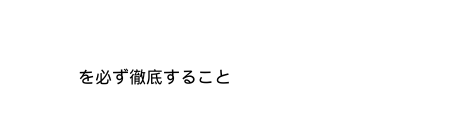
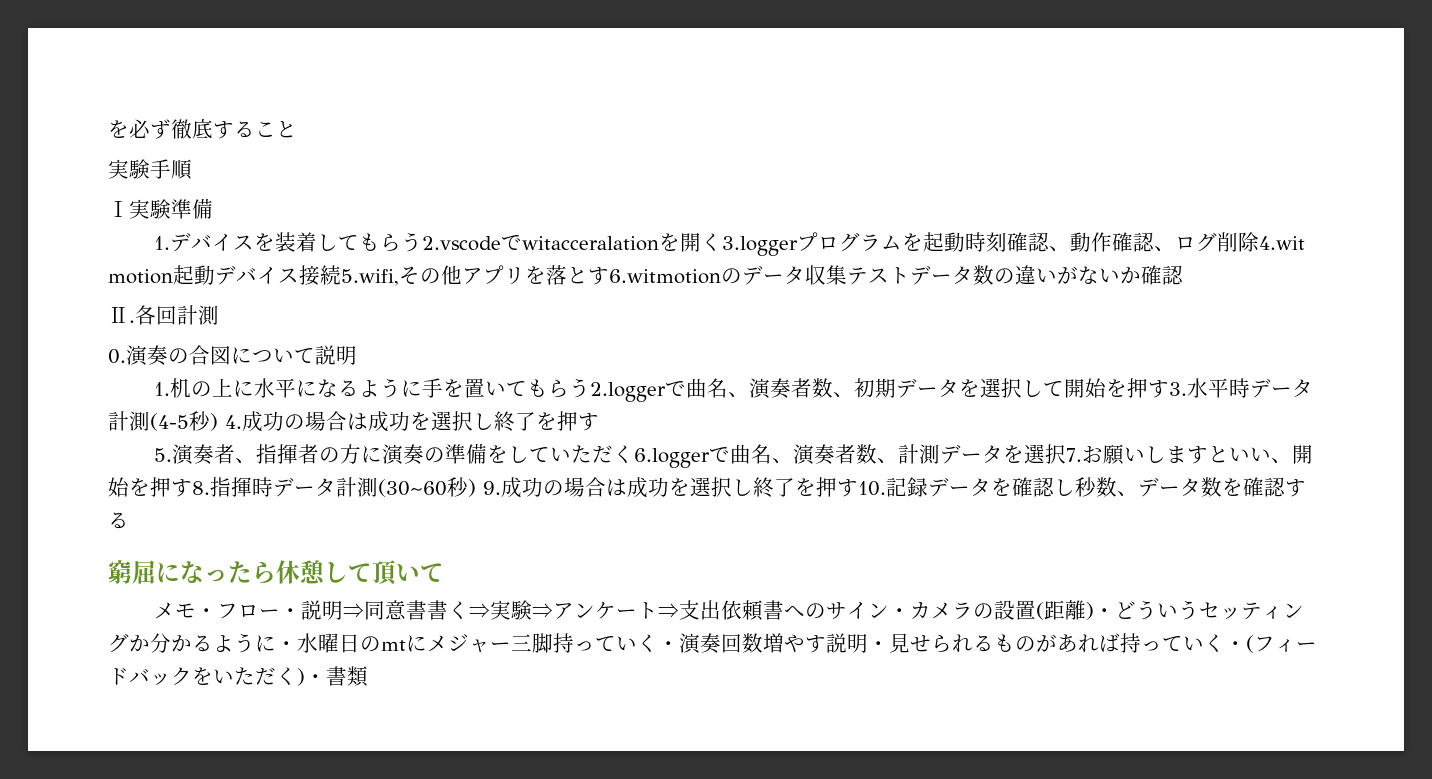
(231, 76) none -> [108,159,192,180] [108,198,213,219] [153,232,1305,256] [108,265,1184,286] [108,305,219,325] [108,345,357,366] [153,378,1313,402] [108,411,599,432] [153,443,1313,468] [108,477,1306,498] [108,512,129,529] [108,560,444,585] [153,600,1304,621] [108,633,1317,654] [108,666,368,687] // 実験手順 // Ⅰ実験準備 // 1.デバイスを装着してもらう2.vscodeでwitacceralationを開く3.loggerプログラムを起動時刻確認、動作確認、ログ削除4.wit motion起動デバイス接続5.wifi,その他アプリを落とす6.witmotionのデータ収集テストデータ数の違いがないか確認 // Ⅱ.各回計測 // 0.演奏の合図について説明 // 1.机の上に水平になるように手を置いてもらう2.loggerで曲名、演奏者数、初期データを選択して開始を押す3.水平時データ計測(4-5秒) 4.成功の場合は成功を選択し終了を押す // 5.演奏者、指揮者の方に演奏の準備をしていただく6.loggerで曲名、演奏者数、計測データを選択7.お願いしますといい、開始を押す8.指揮時データ計測(30~60秒) 9.成功の場合は成功を選択し終了を押す10.記録データを確認し秒数、データ数を確認する // 窮屈になったら休憩して頂いて // メモ・フロー・説明⇒同意書書く⇒実験⇒アンケート⇒支出依頼書へのサイン・カメラの設置(距離)・どういうセッティングか分かるように・水曜日のmtにメジャー三脚持っていく・演奏回数増やす説明・見せられるものがあれば持っていく・(フィードバックをいただく)・書類

